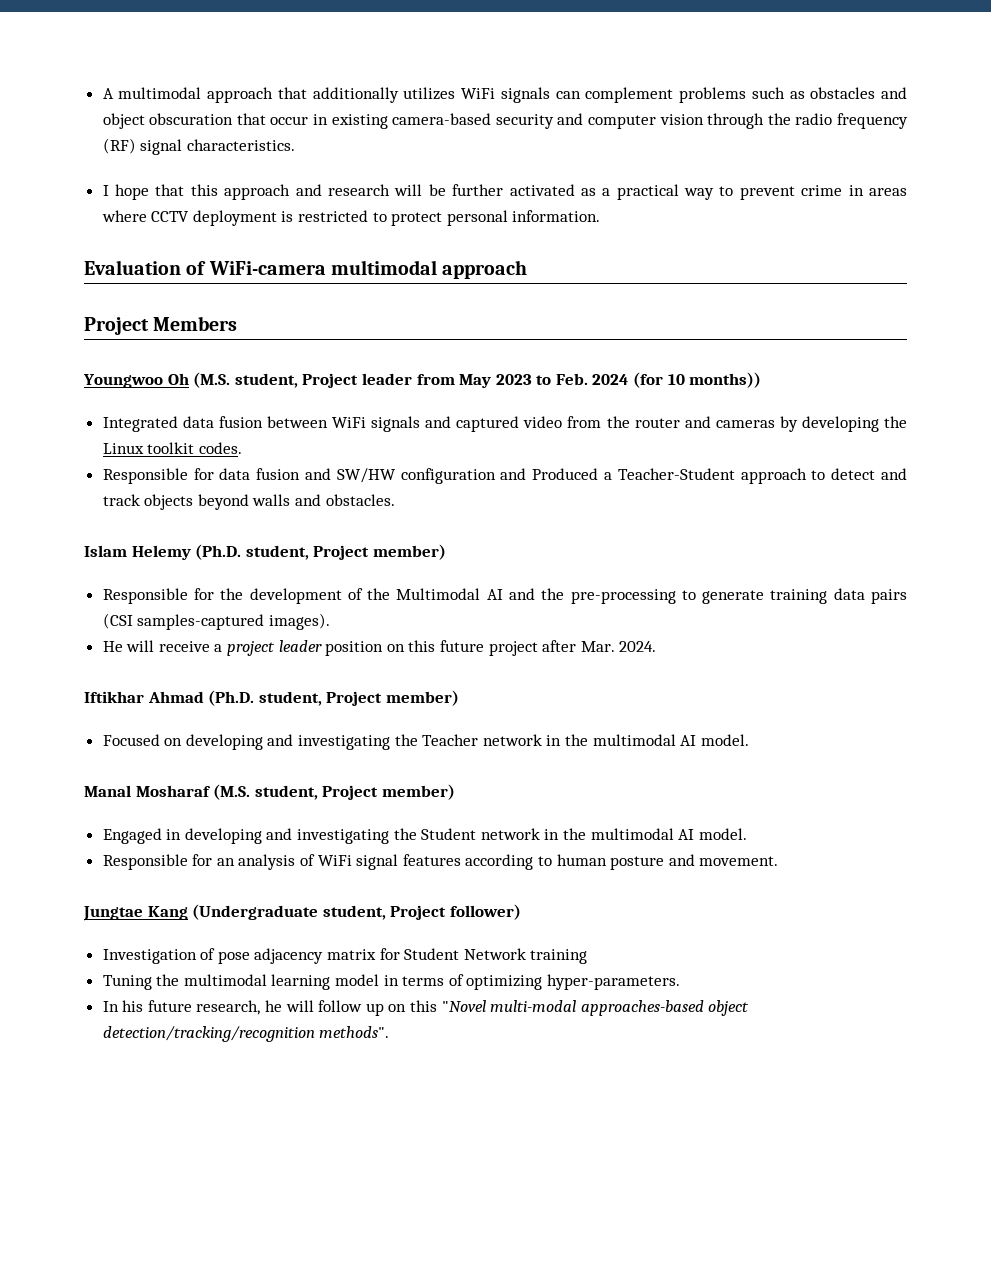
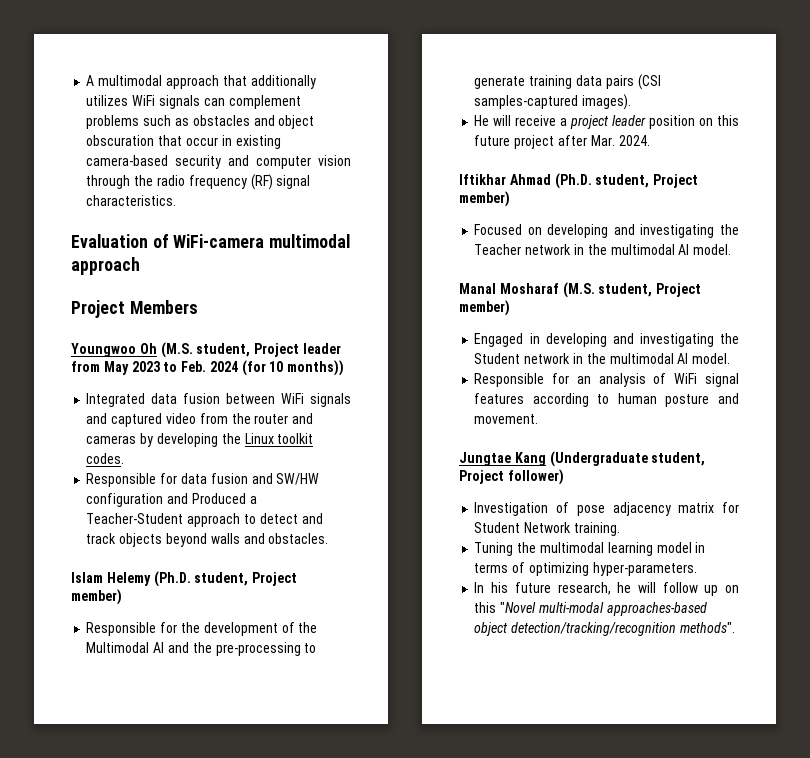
[102,184,907,200] [101,210,601,226] // I hope that this approach and research will be further activated as a practical way to prevent crime in areas where CCTV deployment is restricted to protect personal information. -> (177, 200) none
[530,949,588,964] training -> [573,522,620,536] training.

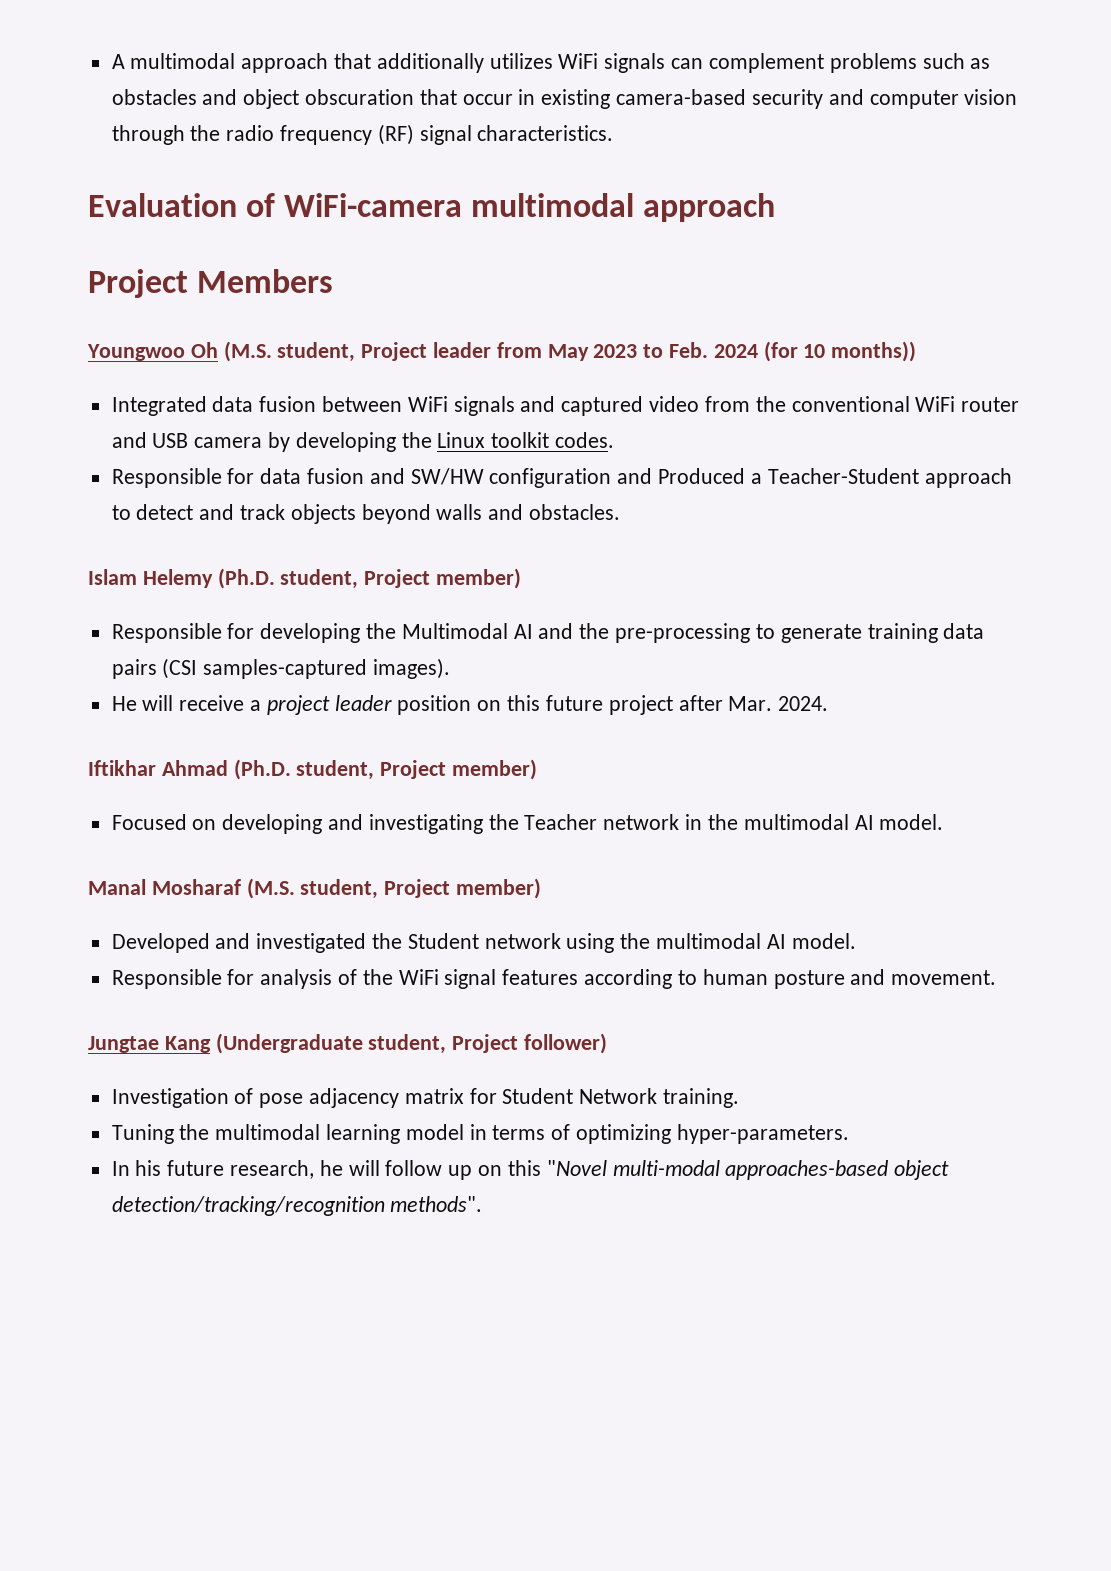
[254,413,314,424] [86,435,137,444] router and cameras -> [791,396,1020,412] [111,432,263,448] conventional WiFi router and USB camera
[180,622,295,636] the development of -> [260,623,361,643] developing
[474,333,714,347] Engaged in developing and investigating -> [111,933,367,953] Developed and investigated
[572,353,583,364] in -> [566,933,615,953] using
[576,376,591,384] an -> (255, 977) none
(667, 378) none -> [362,969,393,985] the

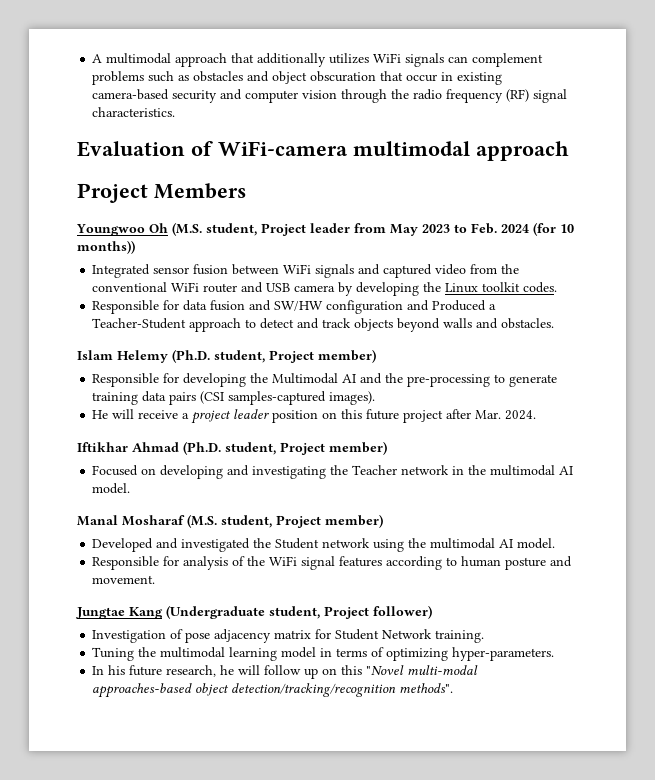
[212,396,254,412] data -> [153,267,190,274] sensor

